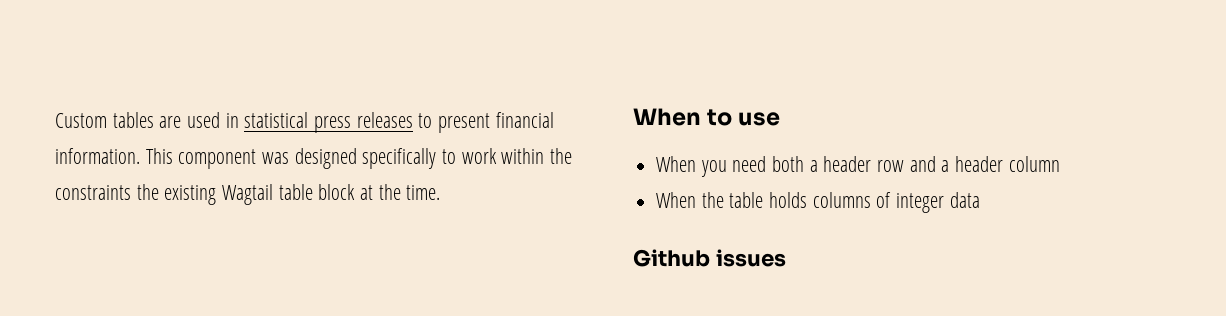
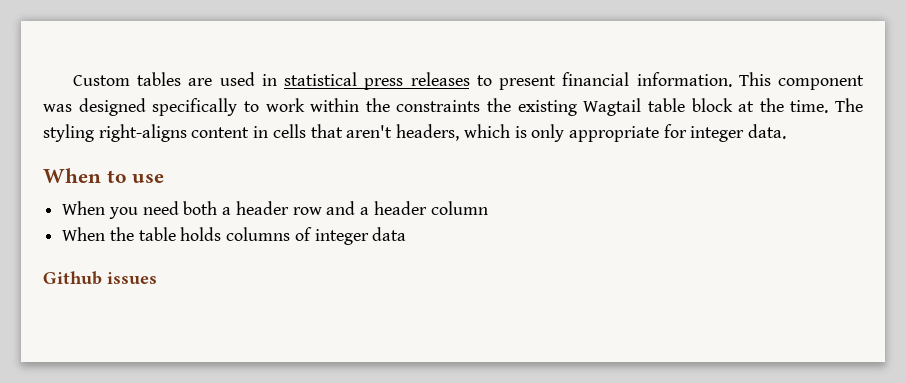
(441, 192) none -> [835,98,863,112] [43,124,787,142] The styling right-aligns content in cells that aren't headers, which is only appropriate for integer data.

